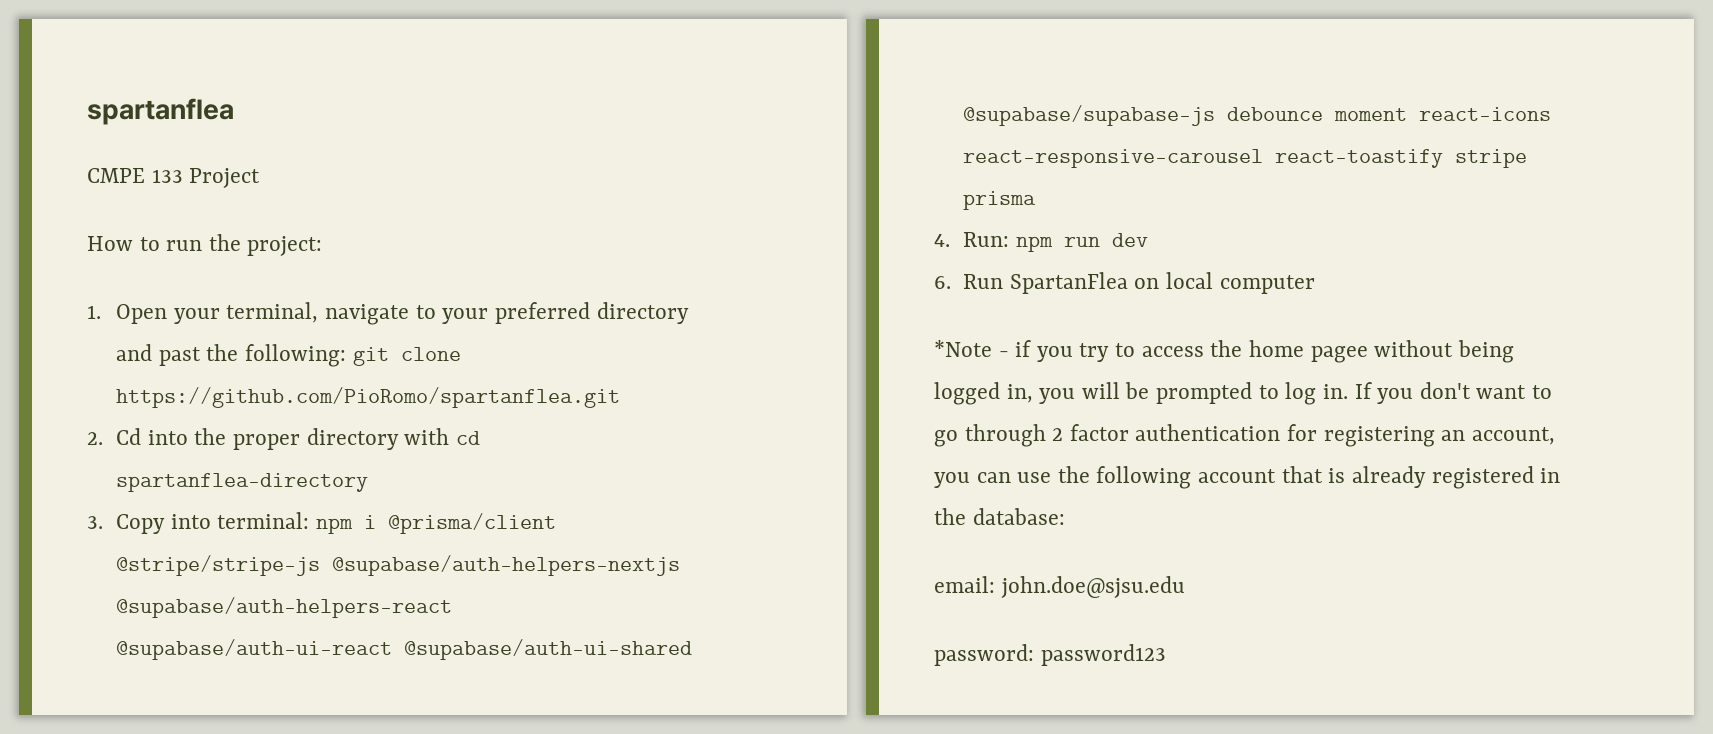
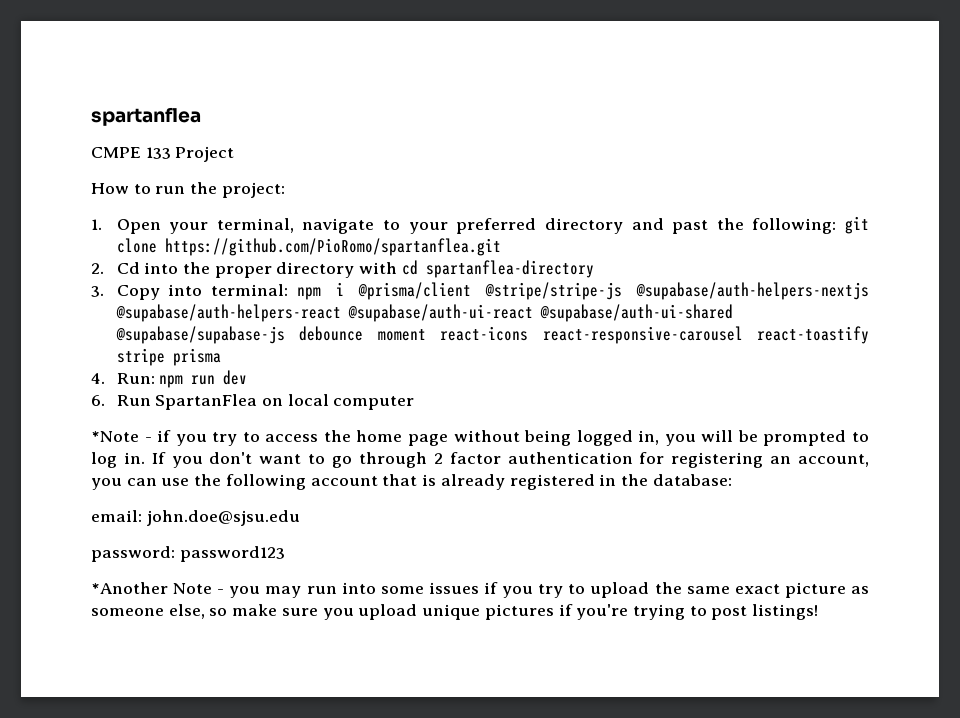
[1310,346,1368,363] pagee -> [408,434,448,446] page
(1166, 655) none -> [91,582,869,598] [91,604,819,620] // *Another Note - you may run into some issues if you try to upload the same exact picture as someone else, so make sure you upload unique pictures if you're trying to post listings!

